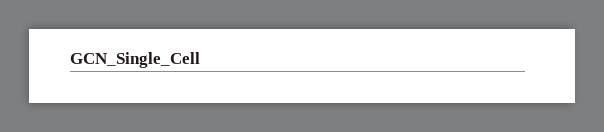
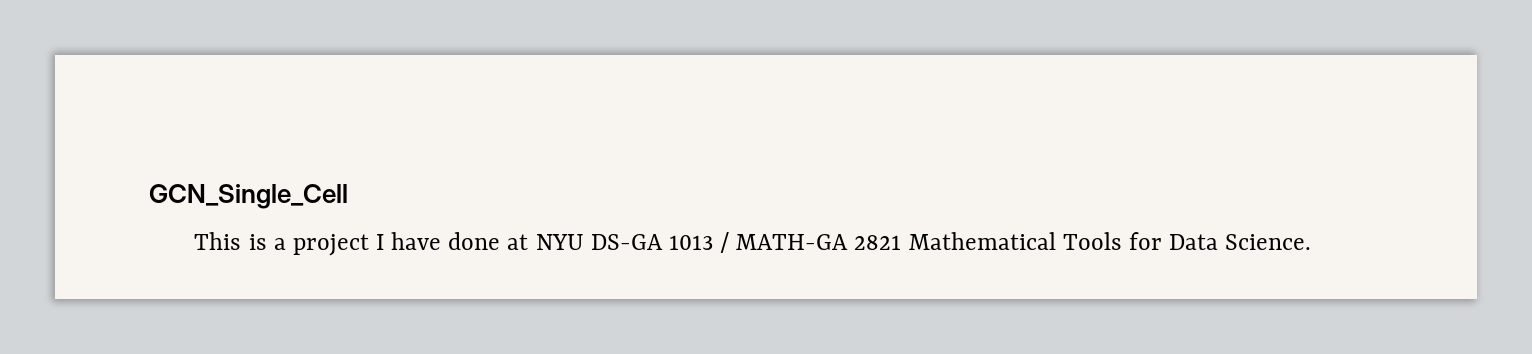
(200, 60) none -> [194,232,1312,256] // This is a project I have done at NYU DS-GA 1013 / MATH-GA 2821 Mathematical Tools for Data Science.

